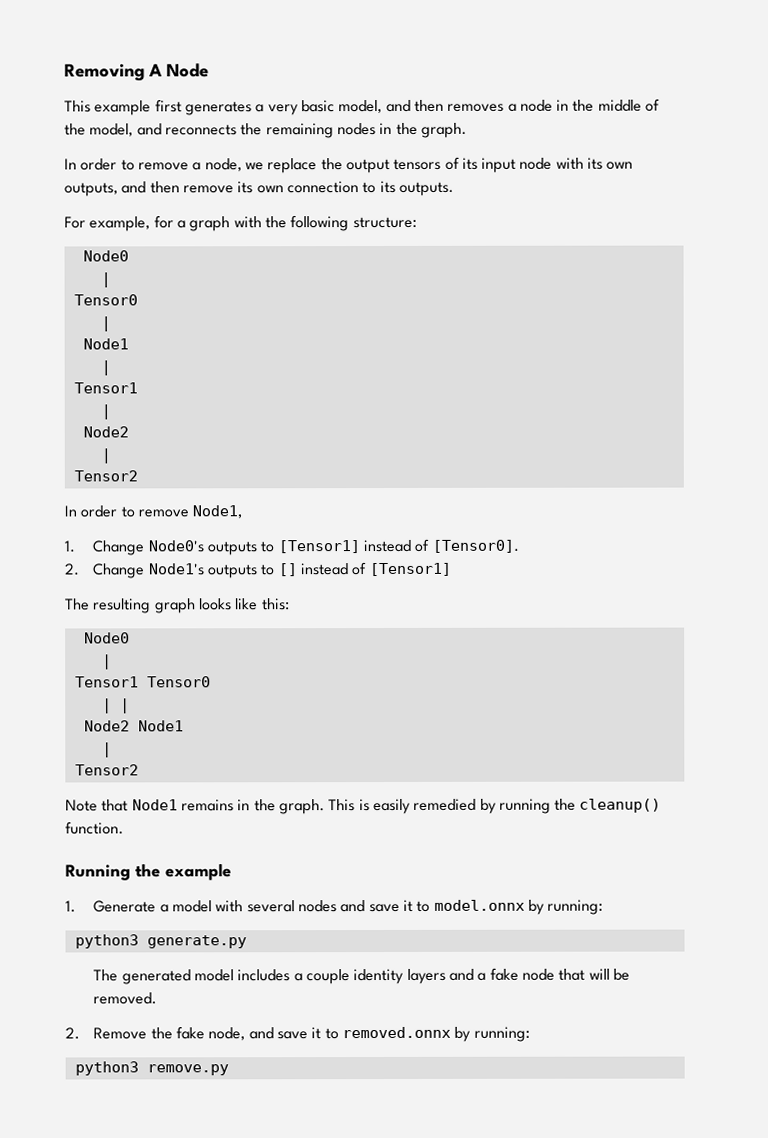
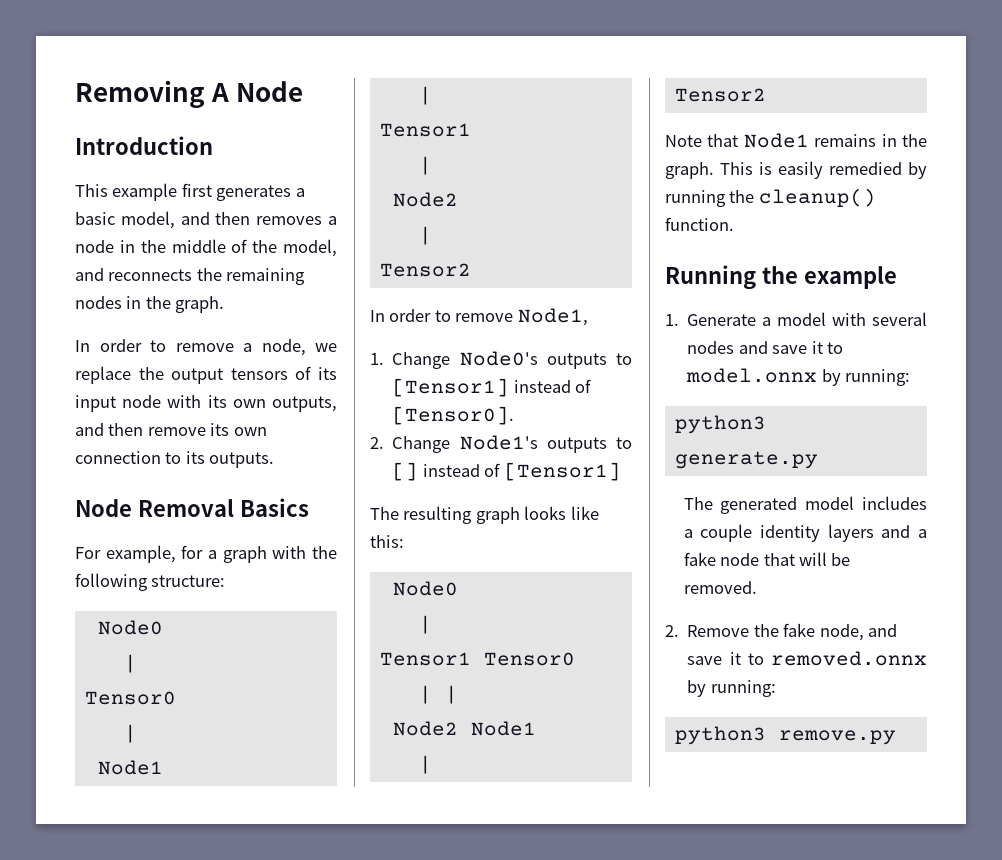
(209, 70) none -> [75,136,213,155] // Introduction
[267,104,299,116] very -> (305, 192) none
(454, 188) none -> [75,498,309,517] // Node Removal Basics

